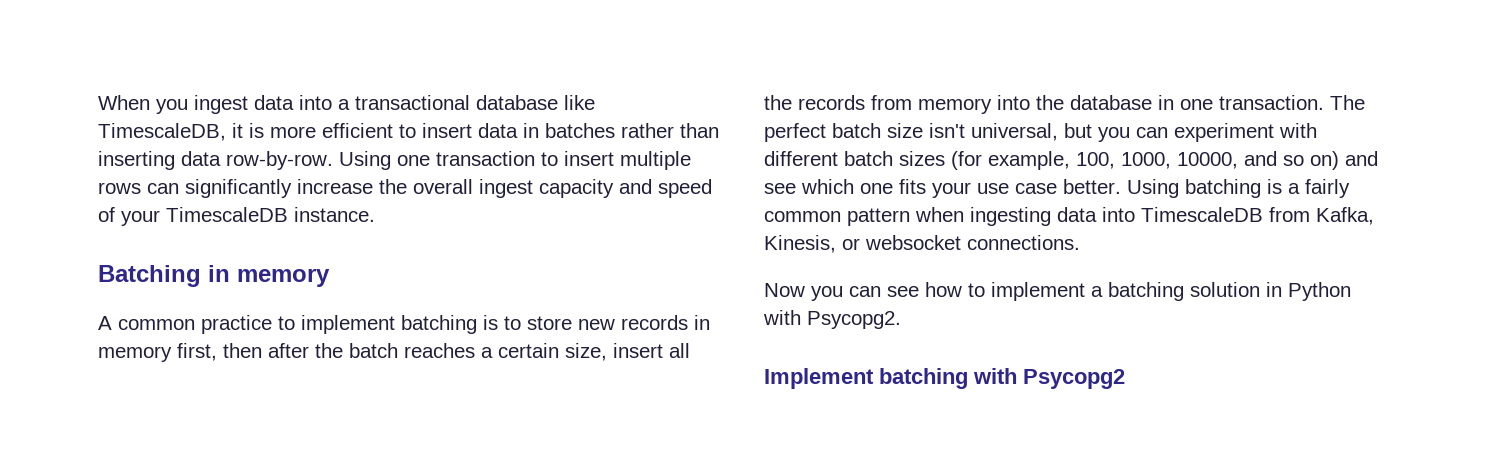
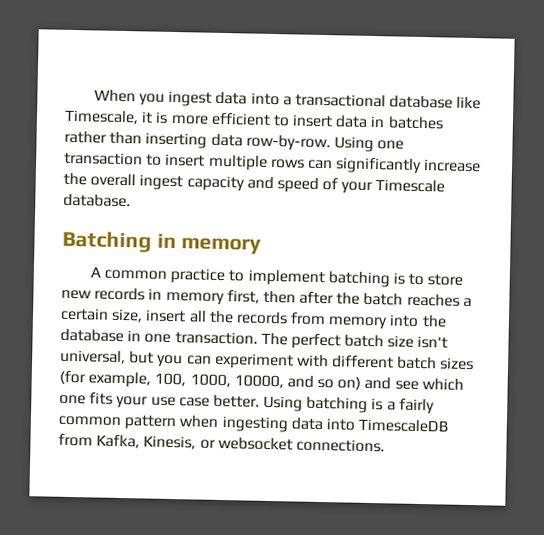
[98,123,226,141] TimescaleDB, -> [64,109,139,125] Timescale,
[166,207,375,222] TimescaleDB instance. -> [375,179,446,193] [63,193,131,208] Timescale database.
[764,282,1351,301] [763,310,901,329] [764,368,1125,389] // Now you can see how to implement a batching solution in Python with Psycopg2. // Implement batching with Psycopg2 -> (385, 445) none

